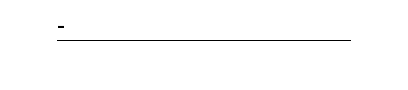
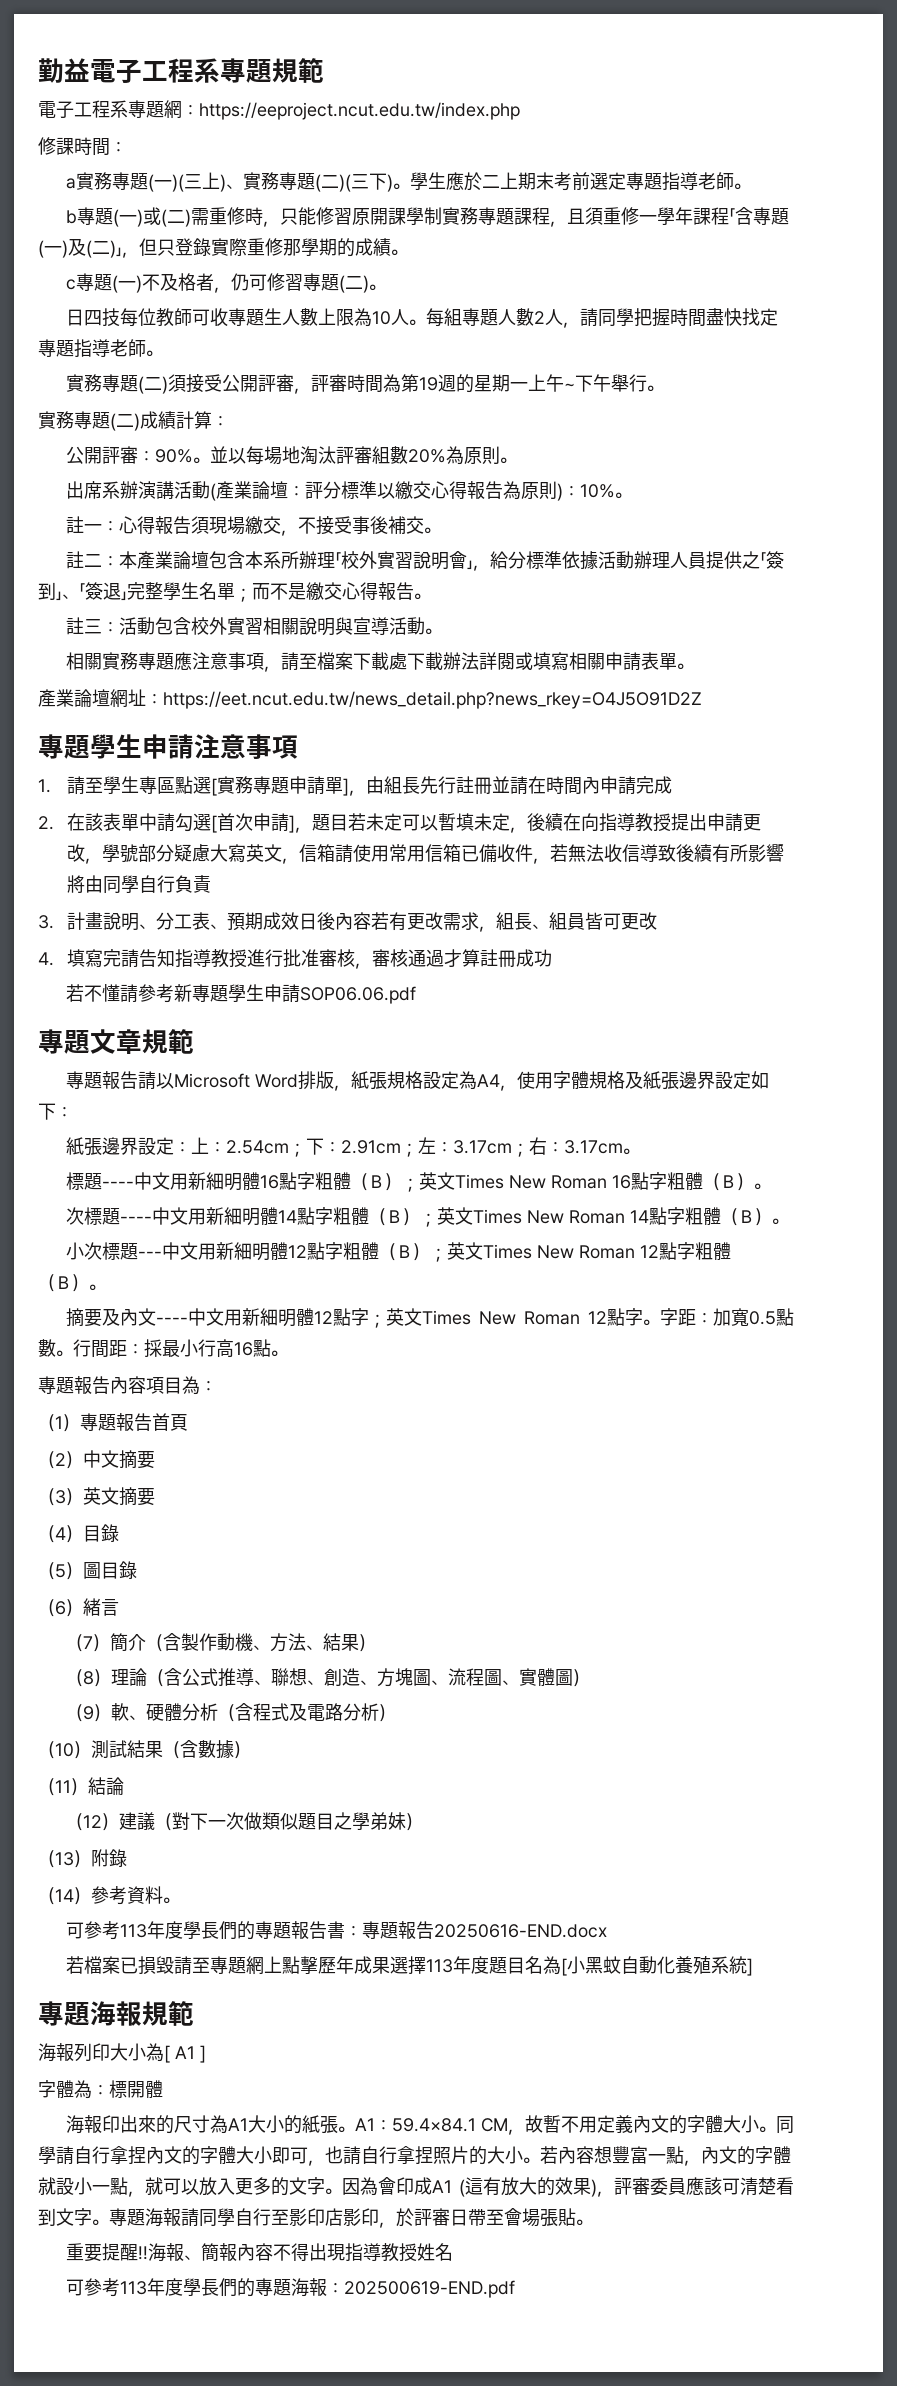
[57,25,65,32] - -> [38,58,324,84] [38,100,520,120] [38,137,127,156] [65,172,751,192] [65,207,789,227] [38,238,408,258] [65,273,386,293] [65,308,778,328] [38,339,163,358] [65,374,664,394] [38,411,229,431] [65,446,517,465] [65,481,632,501] [65,516,441,536] [65,551,784,571] [38,582,431,602] [65,617,442,636] [65,652,694,672] [38,689,702,709] [38,734,298,759] [38,776,673,796] [38,813,762,833] [67,844,785,864] [67,875,212,894] [38,912,658,932] [38,949,553,969] [65,984,416,1004] [38,1029,194,1054] [65,1071,769,1091] [38,1103,73,1120] [65,1137,640,1157] [65,1172,771,1192] [65,1207,789,1227] [65,1242,731,1262] [38,1274,106,1292] [65,1308,794,1328] [38,1339,288,1358] [38,1376,217,1395] [38,1413,188,1432] [38,1450,155,1469] [38,1487,155,1506] [38,1524,119,1543] [38,1561,137,1580] [38,1598,119,1617] [65,1633,376,1652] [65,1668,590,1687] [65,1703,396,1722] [38,1740,251,1759] [38,1777,124,1796] [65,1812,423,1831] [38,1849,127,1868] [38,1886,180,1905] [65,1921,607,1940] [65,1955,753,1976] [38,2001,194,2026] [38,2043,206,2063] [38,2080,163,2099] [65,2115,794,2135] [38,2146,791,2166] [38,2177,794,2197] [38,2208,593,2228] [65,2243,453,2262] [65,2278,515,2298] 勤益電子工程系專題規範 // 電子工程系專題網：https://eeproject.ncut.edu.tw/index.php // 修課時間： // a實務專題(一)(三上)、實務專題(二)(三下)。學生應於二上期末考前選定專題指導老師。 // b專題(一)或(二)需重修時，只能修習原開課學制實務專題課程，且須重修一學年課程「含專題(一)及(二)」，但只登錄實際重修那學期的成績。 // c專題(一)不及格者，仍可修習專題(二)。 // 日四技每位教師可收專題生人數上限為10人。每組專題人數2人，請同學把握時間盡快找定專題指導老師。 // 實務專題(二)須接受公開評審，評審時間為第19週的星期一上午~下午舉行。 // 實務專題(二)成績計算： // 公開評審：90%。並以每場地淘汰評審組數20%為原則。 // 出席系辦演講活動(產業論壇：評分標準以繳交心得報告為原則)：10%。 // 註一：心得報告須現場繳交，不接受事後補交。 // 註二：本產業論壇包含本系所辦理「校外實習說明會」，給分標準依據活動辦理人員提供之「簽到」、「簽退」完整學生名單；而不是繳交心得報告。 // 註三：活動包含校外實習相關說明與宣導活動。 // 相關實務專題應注意事項，請至檔案下載處下載辦法詳閱或填寫相關申請表單。 // 產業論壇網址：https://eet.ncut.edu.tw/news_detail.php?news_rkey=O4J5O91D2Z // 專題學生申請注意事項 // 1.請至學生專區點選[實務專題申請單]，由組長先行註冊並請在時間內申請完成 // 2.在該表單中請勾選[首次申請]，題目若未定可以暫填未定，後續在向指導教授提出申請更改，學號部分疑慮大寫英文，信箱請使用常用信箱已備收件，若無法收信導致後續有所影響將由同學自行負責 // 3.計畫說明、分工表、預期成效日後內容若有更改需求，組長、組員皆可更改 // 4.填寫完請告知指導教授進行批准審核，審核通過才算註冊成功 // 若不懂請參考新專題學生申請SOP06.06.pdf // 專題文章規範 // 專題報告請以Microsoft Word排版，紙張規格設定為A4，使用字體規格及紙張邊界設定如下： // 紙張邊界設定：上：2.54cm；下：2.91cm；左：3.17cm；右：3.17cm。 // 標題----中文用新細明體16點字粗體（Ｂ）；英文Times New Roman 16點字粗體（Ｂ）。 // 次標題----中文用新細明體14點字粗體（Ｂ）；英文Times New Roman 14點字粗體（Ｂ）。 // 小次標題---中文用新細明體12點字粗體（Ｂ）；英文Times New Roman 12點字粗體（Ｂ）。 // 摘要及內文----中文用新細明體12點字；英文Times New Roman 12點字。字距：加寬0.5點數。行間距：採最小行高16點。 // 專題報告內容項目為： // （1）專題報告首頁 // （2）中文摘要 // （3）英文摘要 // （4）目錄 // （5）圖目錄 // （6）緒言 // （7）簡介（含製作動機、方法、結果） // （8）理論（含公式推導、聯想、創造、方塊圖、流程圖、實體圖） // （9）軟、硬體分析（含程式及電路分析） // （10）測試結果（含數據） // （11）結論 // （12）建議（對下一次做類似題目之學弟妹） // （13）附錄 // （14）參考資料。 // 可參考113年度學長們的專題報告書：專題報告20250616-END.docx // 若檔案已損毀請至專題網上點擊歷年成果選擇113年度題目名為[小黑蚊自動化養殖系統] // 專題海報規範 // 海報列印大小為[ A1 ] // 字體為：標開體 // 海報印出來的尺寸為A1大小的紙張。A1：59.4×84.1 CM，故暫不用定義內文的字體大小。同學請自行拿捏內文的字體大小即可，也請自行拿捏照片的大小。若內容想豐富一點，內文的字體就設小一點，就可以放入更多的文字。因為會印成A1 (這有放大的效果)，評審委員應該可清楚看到文字。專題海報請同學自行至影印店影印，於評審日帶至會場張貼。 // 重要提醒!!海報、簡報內容不得出現指導教授姓名 // 可參考113年度學長們的專題海報：202500619-END.pdf

